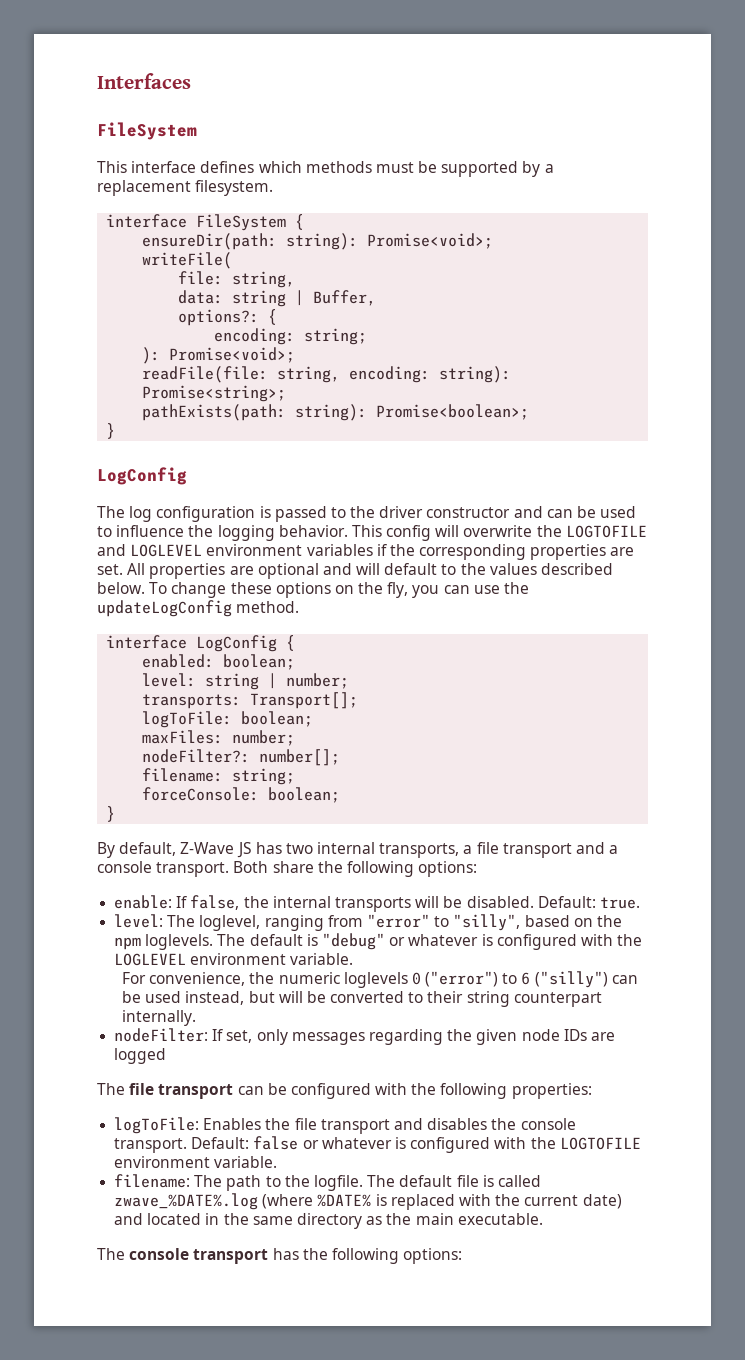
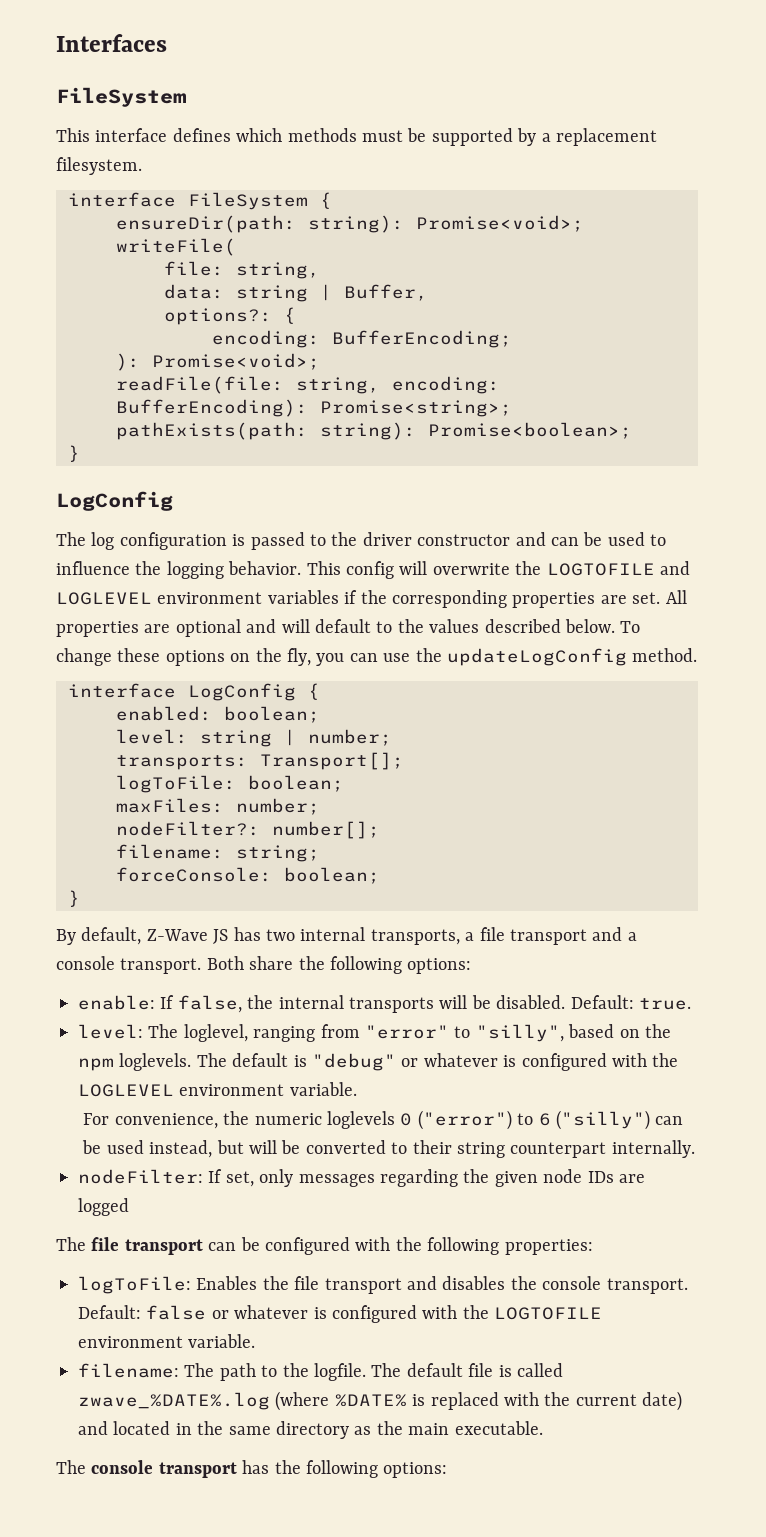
[304,328,368,345] string; -> [332,330,512,348] BufferEncoding;
[439,366,512,383] string): -> [116,399,308,417] BufferEncoding):

